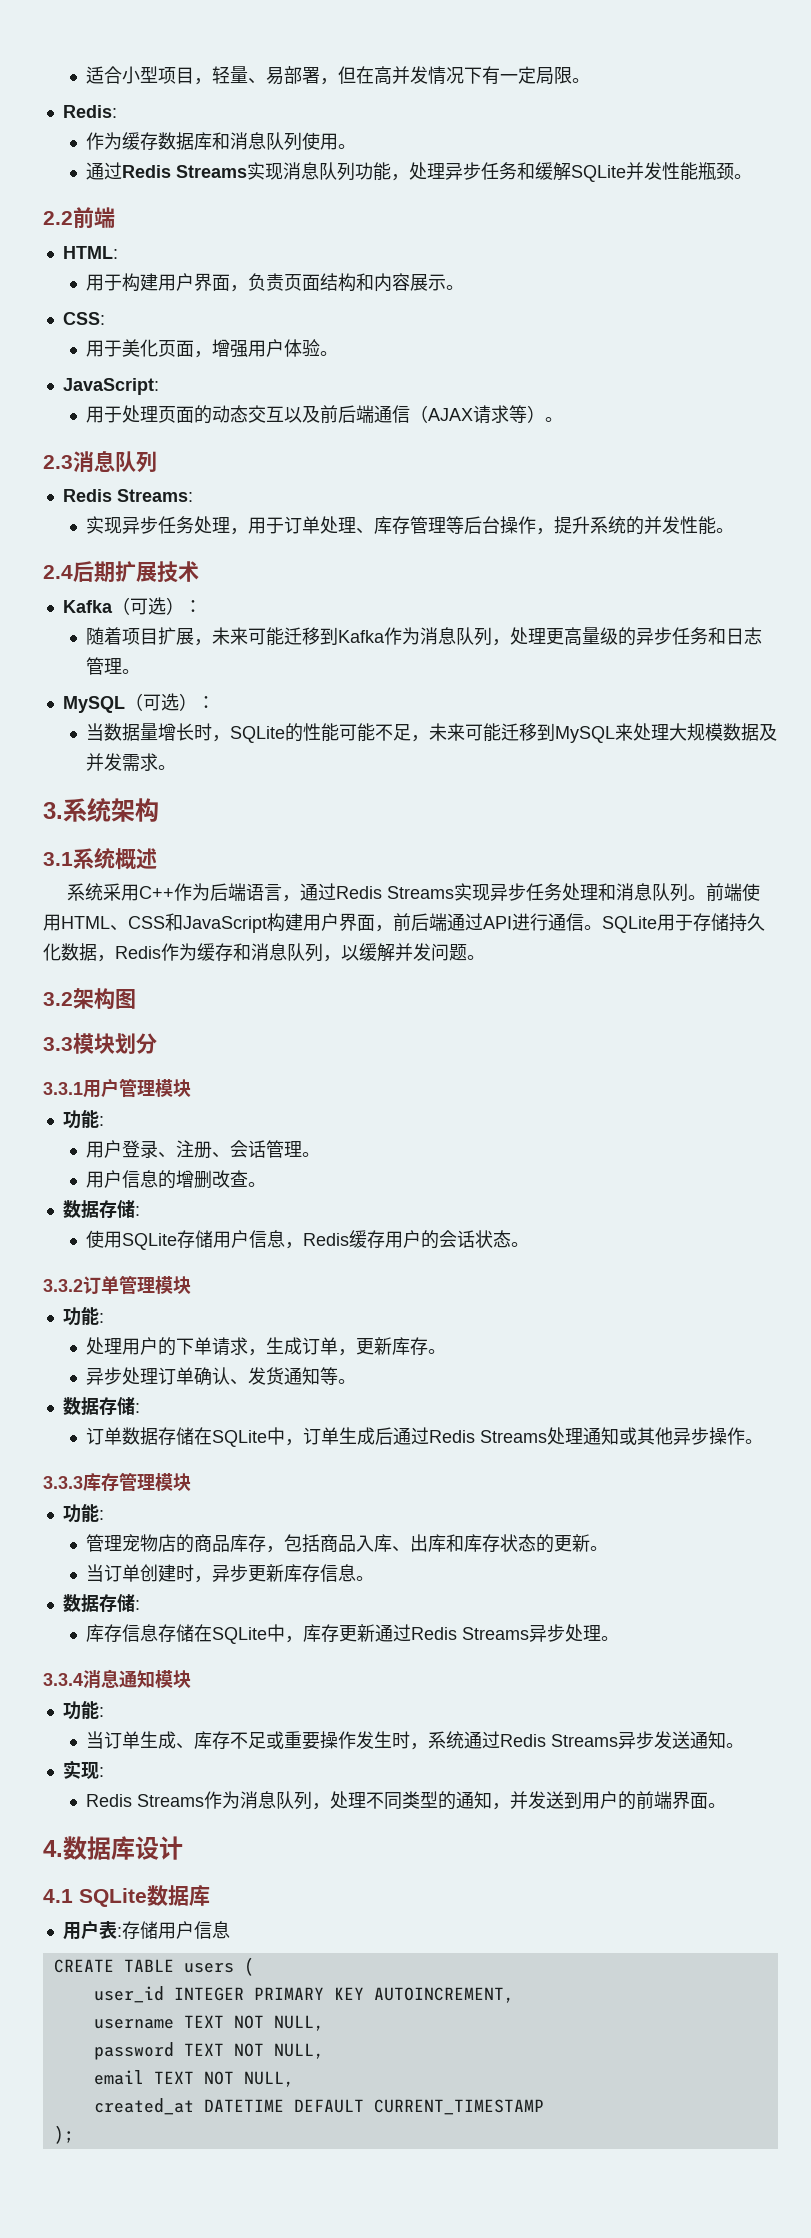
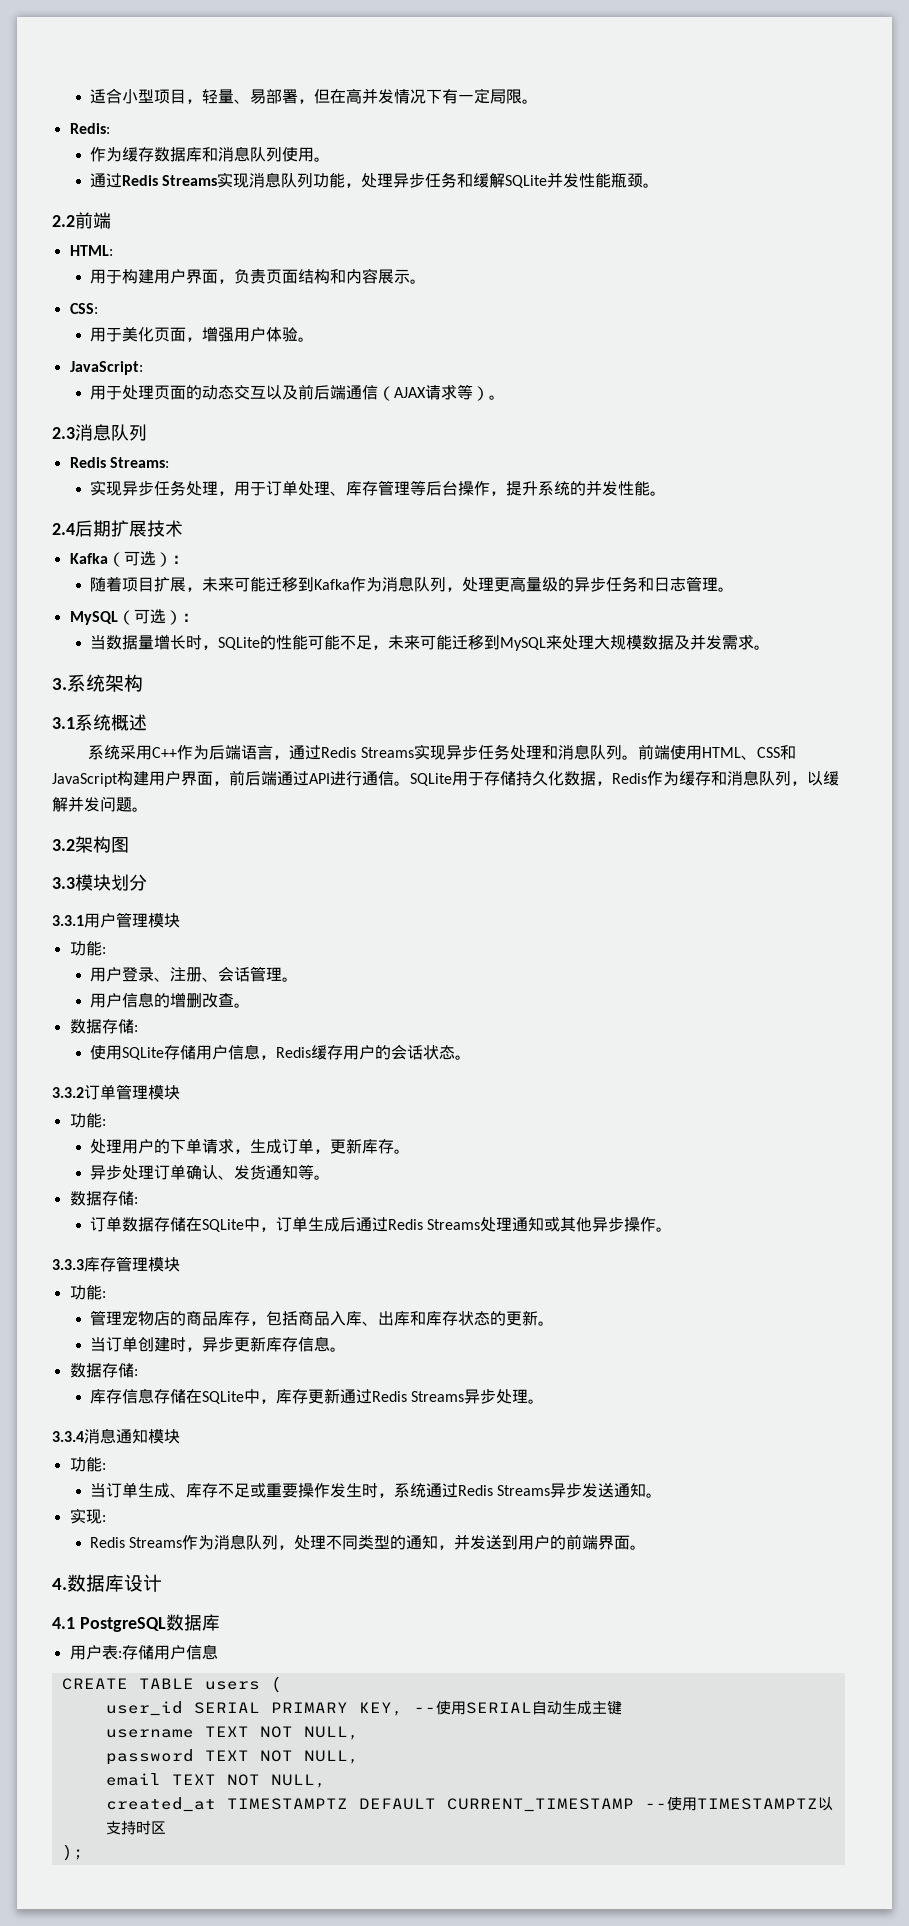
[79,1888,147,1907] SQLite -> [79,1617,166,1632] PostgreSQL
[173,1987,514,2003] INTEGER PRIMARY KEY AUTOINCREMENT, -> [193,1700,622,1716] SERIAL PRIMARY KEY, --使用SERIAL自动生成主键
[203,2099,284,2112] DATETIME -> [226,1798,348,1810] TIMESTAMPTZ
(544, 2107) none -> [644,1796,833,1811] [105,1820,166,1835] --使用TIMESTAMPTZ以支持时区

